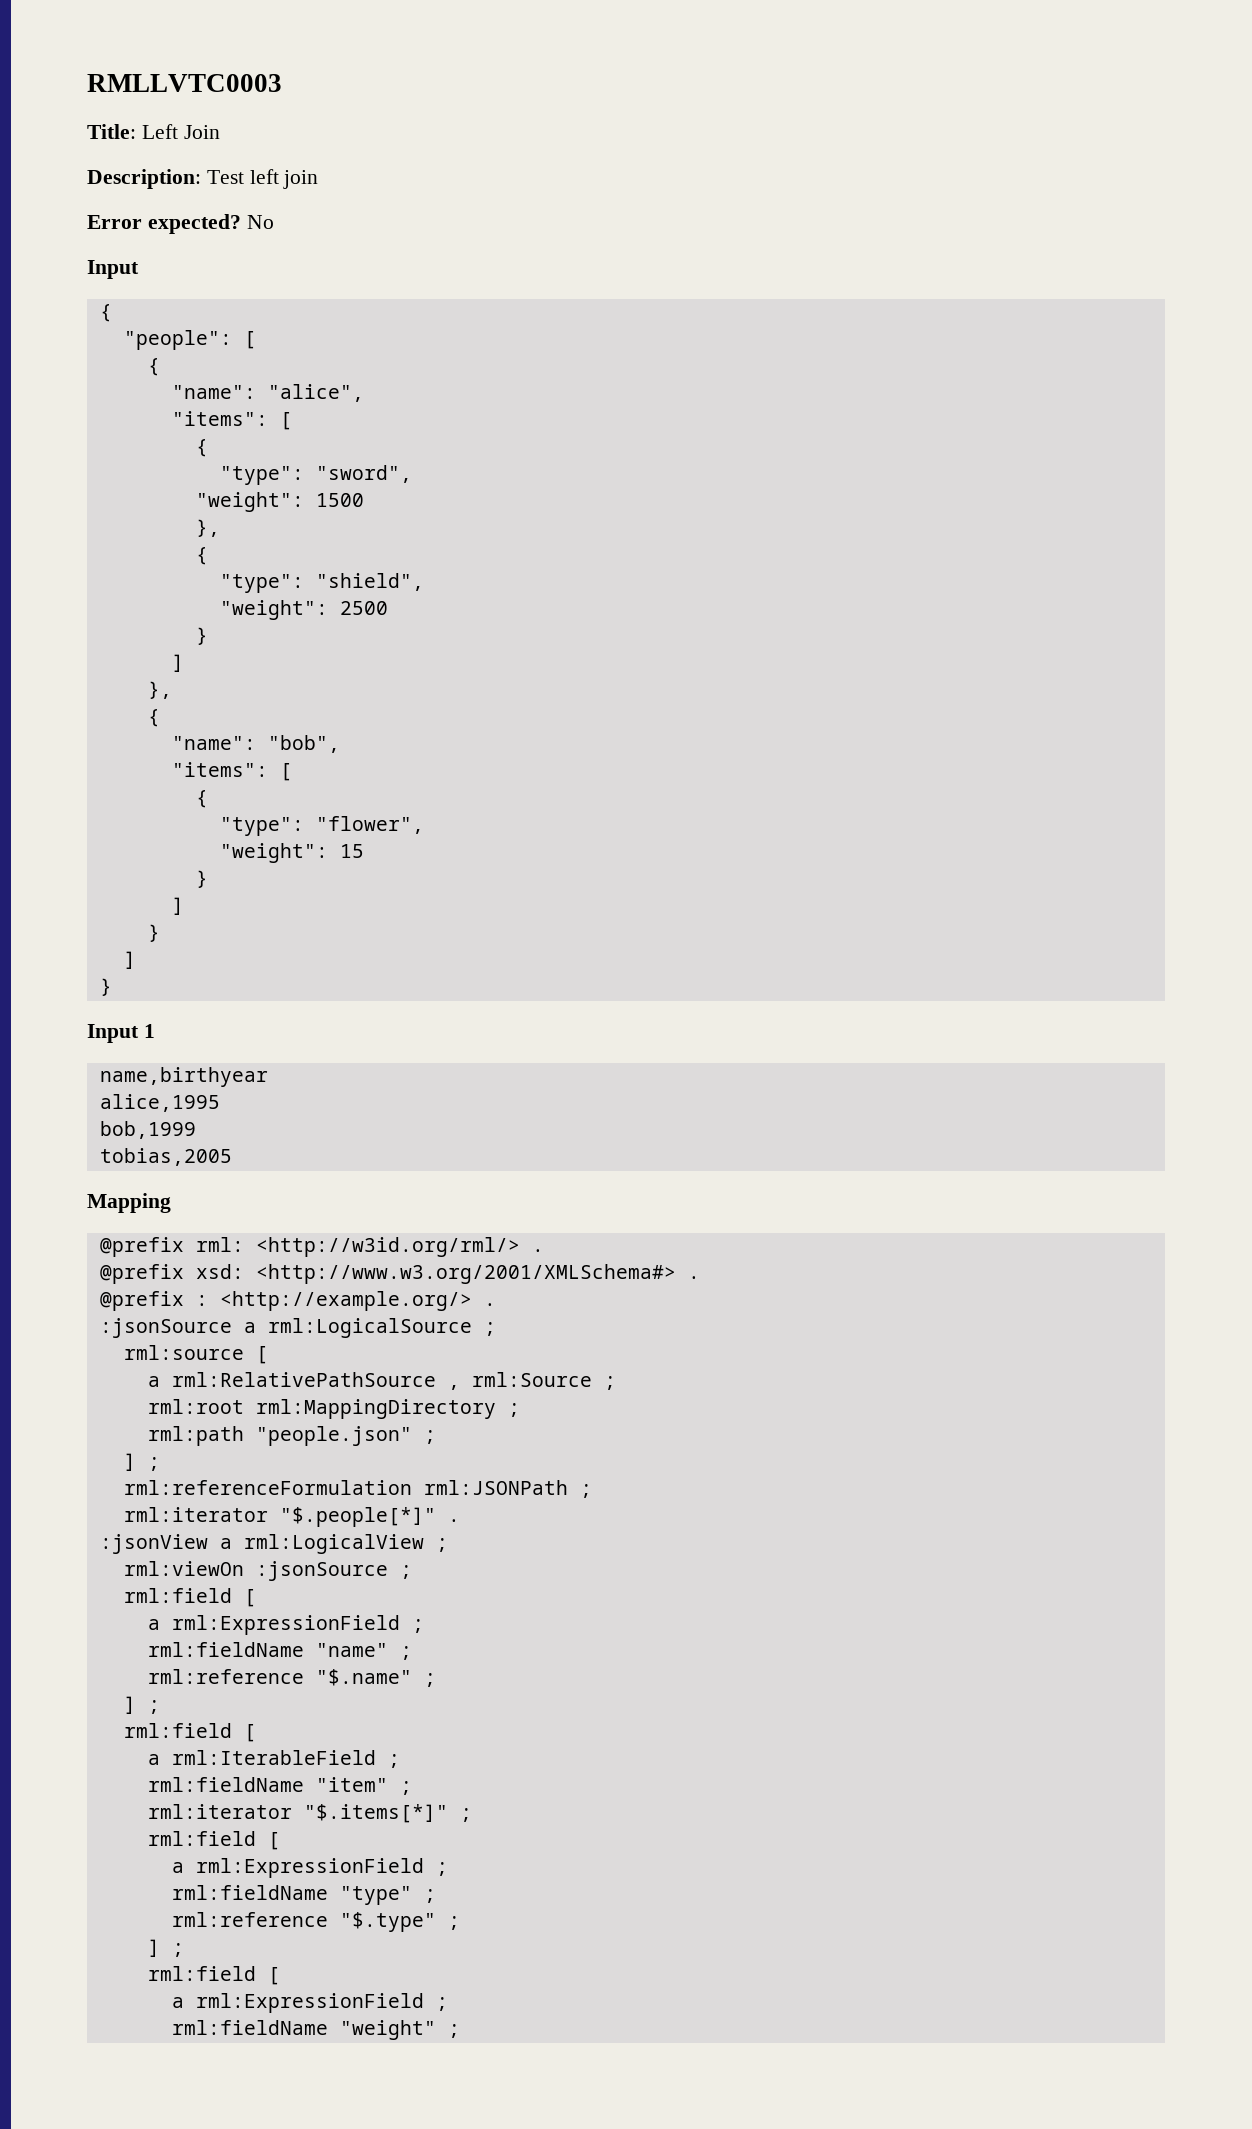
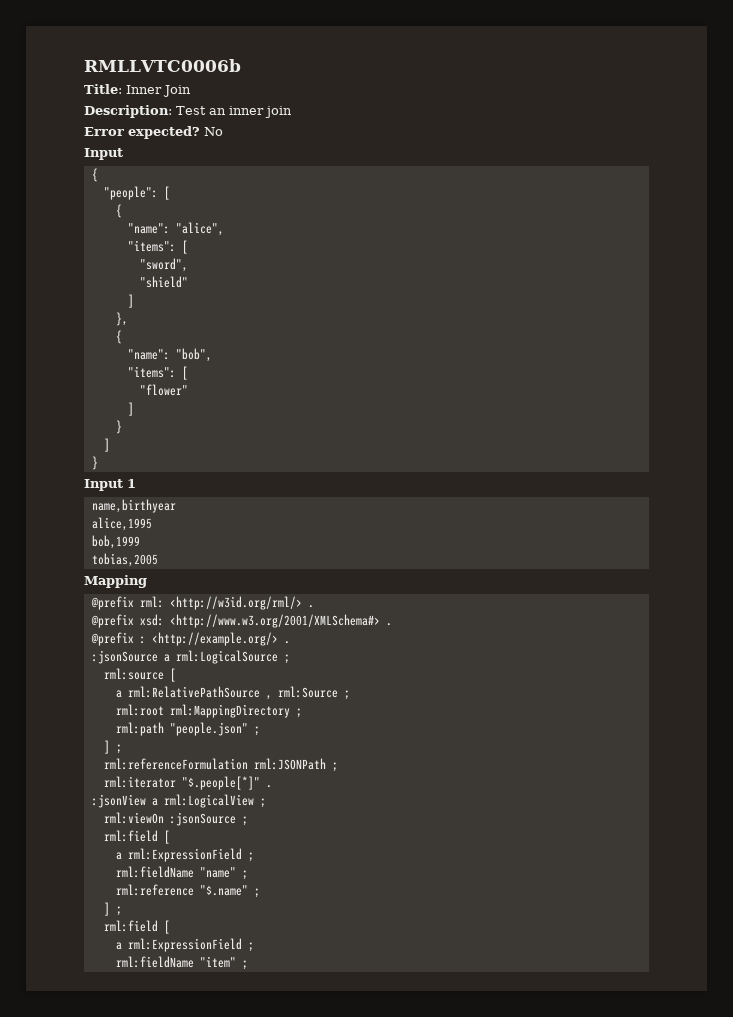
[87,74,282,92] RMLLVTC0003 -> [84,59,241,72] RMLLVTC0006b
[141,124,178,139] Left -> [126,85,162,94] Inner
[249,169,279,184] left -> [209,106,264,115] an inner
[195,439,208,457] [219,466,304,485] { // "type": -> (188, 247) none
[195,492,364,512] [195,519,220,537] [195,547,208,565] [219,573,424,593] [219,600,388,620] [195,627,208,645] "weight": 1500 // }, // { // "type": "shield", // "weight": 2500 // } -> [139,276,188,288] "shield"
[195,790,208,808] [219,816,424,836] [219,843,364,863] [195,870,208,888] { // "type": "flower", // "weight": 15 // } -> [139,384,188,396] "flower"
[171,1750,376,1765] rml:IterableField -> [127,938,242,952] rml:ExpressionField
[147,1804,472,1823] [147,1831,280,1850] [171,1858,448,1878] [171,1885,436,1905] [171,1912,460,1932] [147,1939,184,1957] [147,1966,280,1985] [171,1993,448,2013] [171,2020,460,2040] // rml:iterator "$.items[*]" ; // rml:field [ // a rml:ExpressionField ; // rml:fieldName "type" ; // rml:reference "$.type" ; // ] ; // rml:field [ // a rml:ExpressionField ; // rml:fieldName "weight" ; -> (248, 965) none

